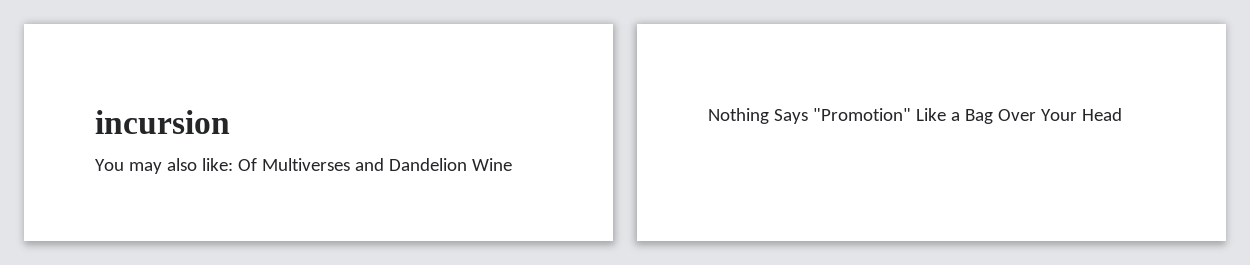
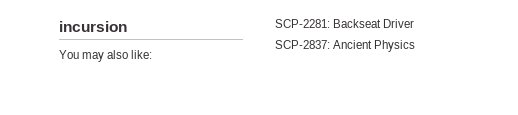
[237,158,512,171] [708,108,1122,124] Of Multiverses and Dandelion Wine Nothing Says "Promotion" Like a Bag Over Your Head -> [275,19,415,28] [275,40,416,52] // SCP-2281: Backseat Driver // SCP-2837: Ancient Physics

